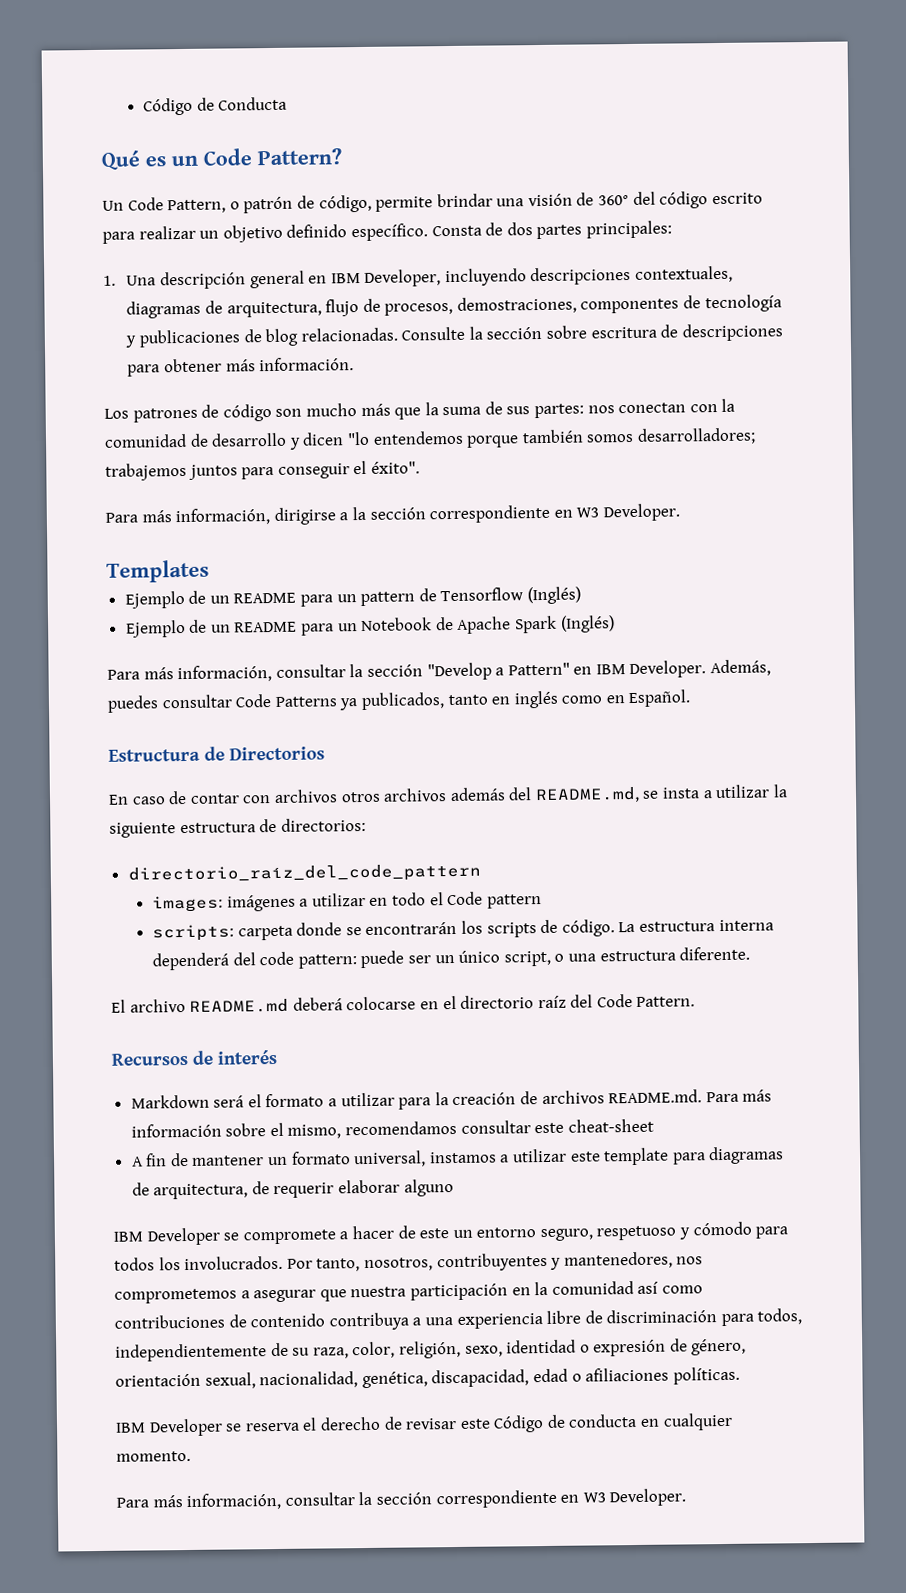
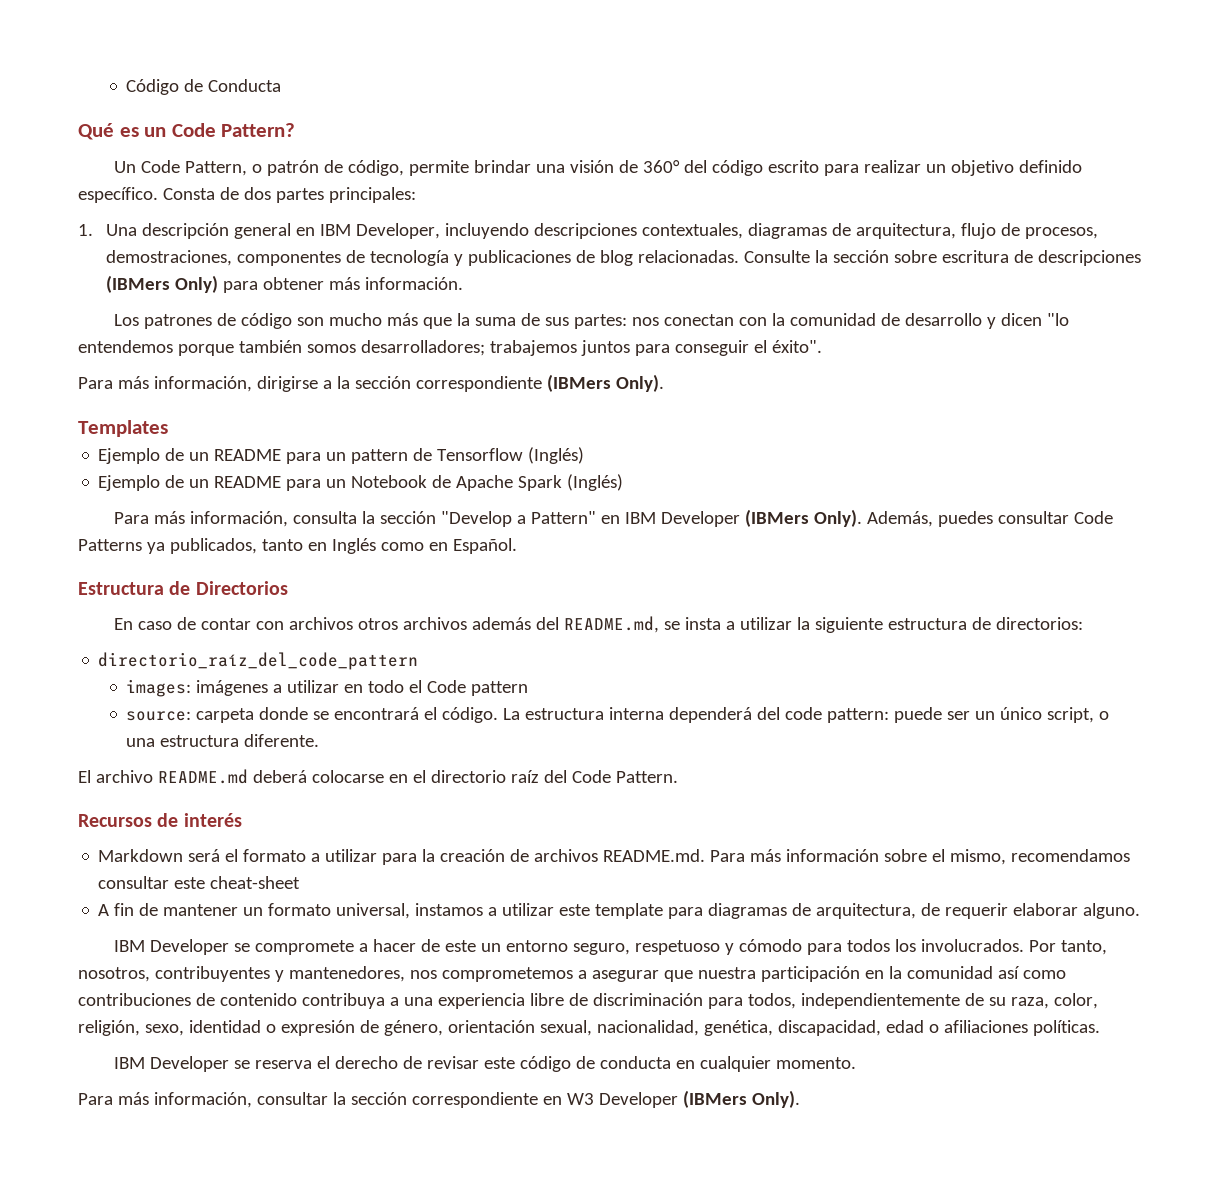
(783, 332) none -> [106,275,219,293] (IBMers Only)
[553,503,680,522] en W3 Developer. -> [546,374,664,392] (IBMers Only).
[275,664,346,678] consultar -> [293,511,358,524] consulta
[629,660,707,679] Developer. -> [661,509,863,527] Developer (IBMers Only).
[513,690,559,709] inglés -> [331,538,376,554] Inglés
[152,924,235,942] scripts: -> [126,711,192,721] source:
[365,919,559,938] encontrarán los scripts de -> [334,707,438,720] encontrará el
[403,1179,454,1197] alguno -> [1083,903,1141,919] alguno.
[493,1415,545,1433] Código -> [520,1056,572,1072] código
[609,1488,687,1507] Developer. -> [598,1090,800,1108] Developer (IBMers Only).

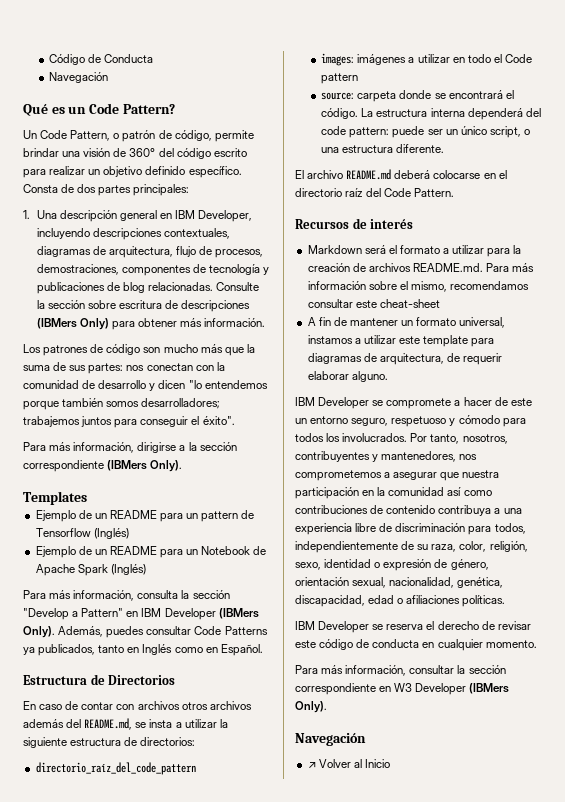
(282, 85) none -> [49,72,109,83] // Navegación
(800, 1099) none -> [295,733,366,746] [307,759,390,768] // Navegación // ↗ Volver al Inicio

